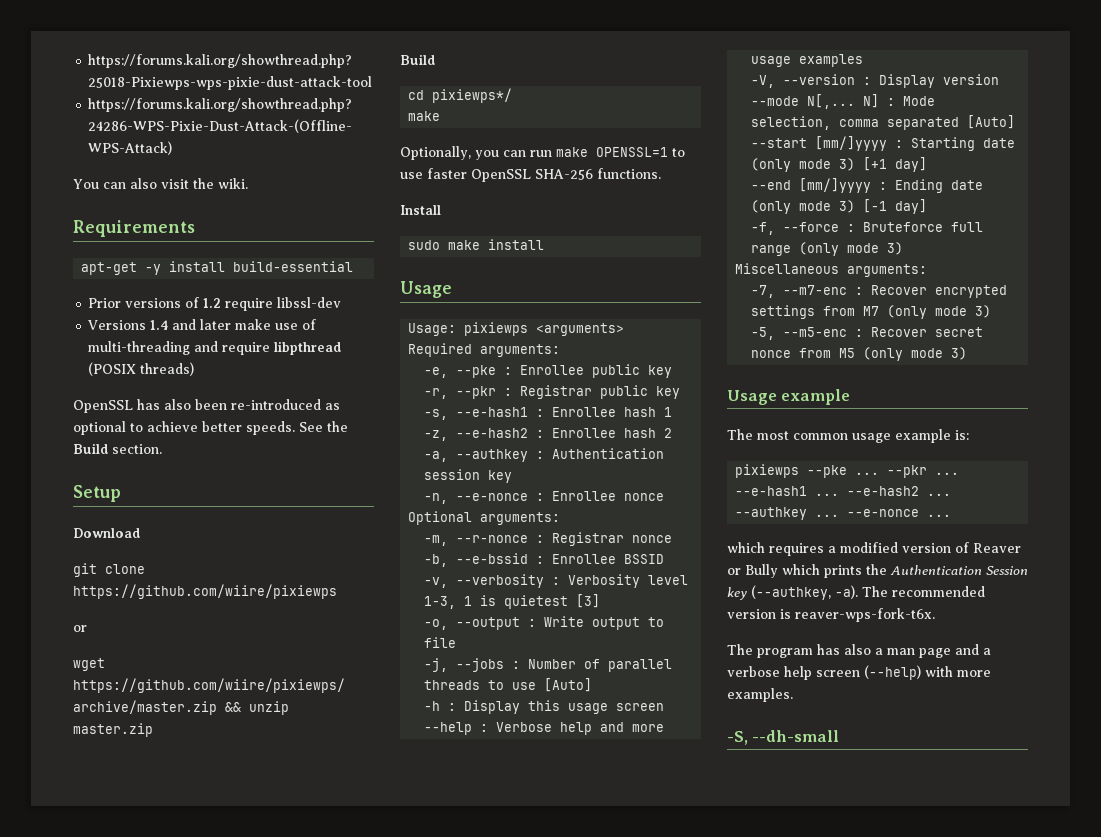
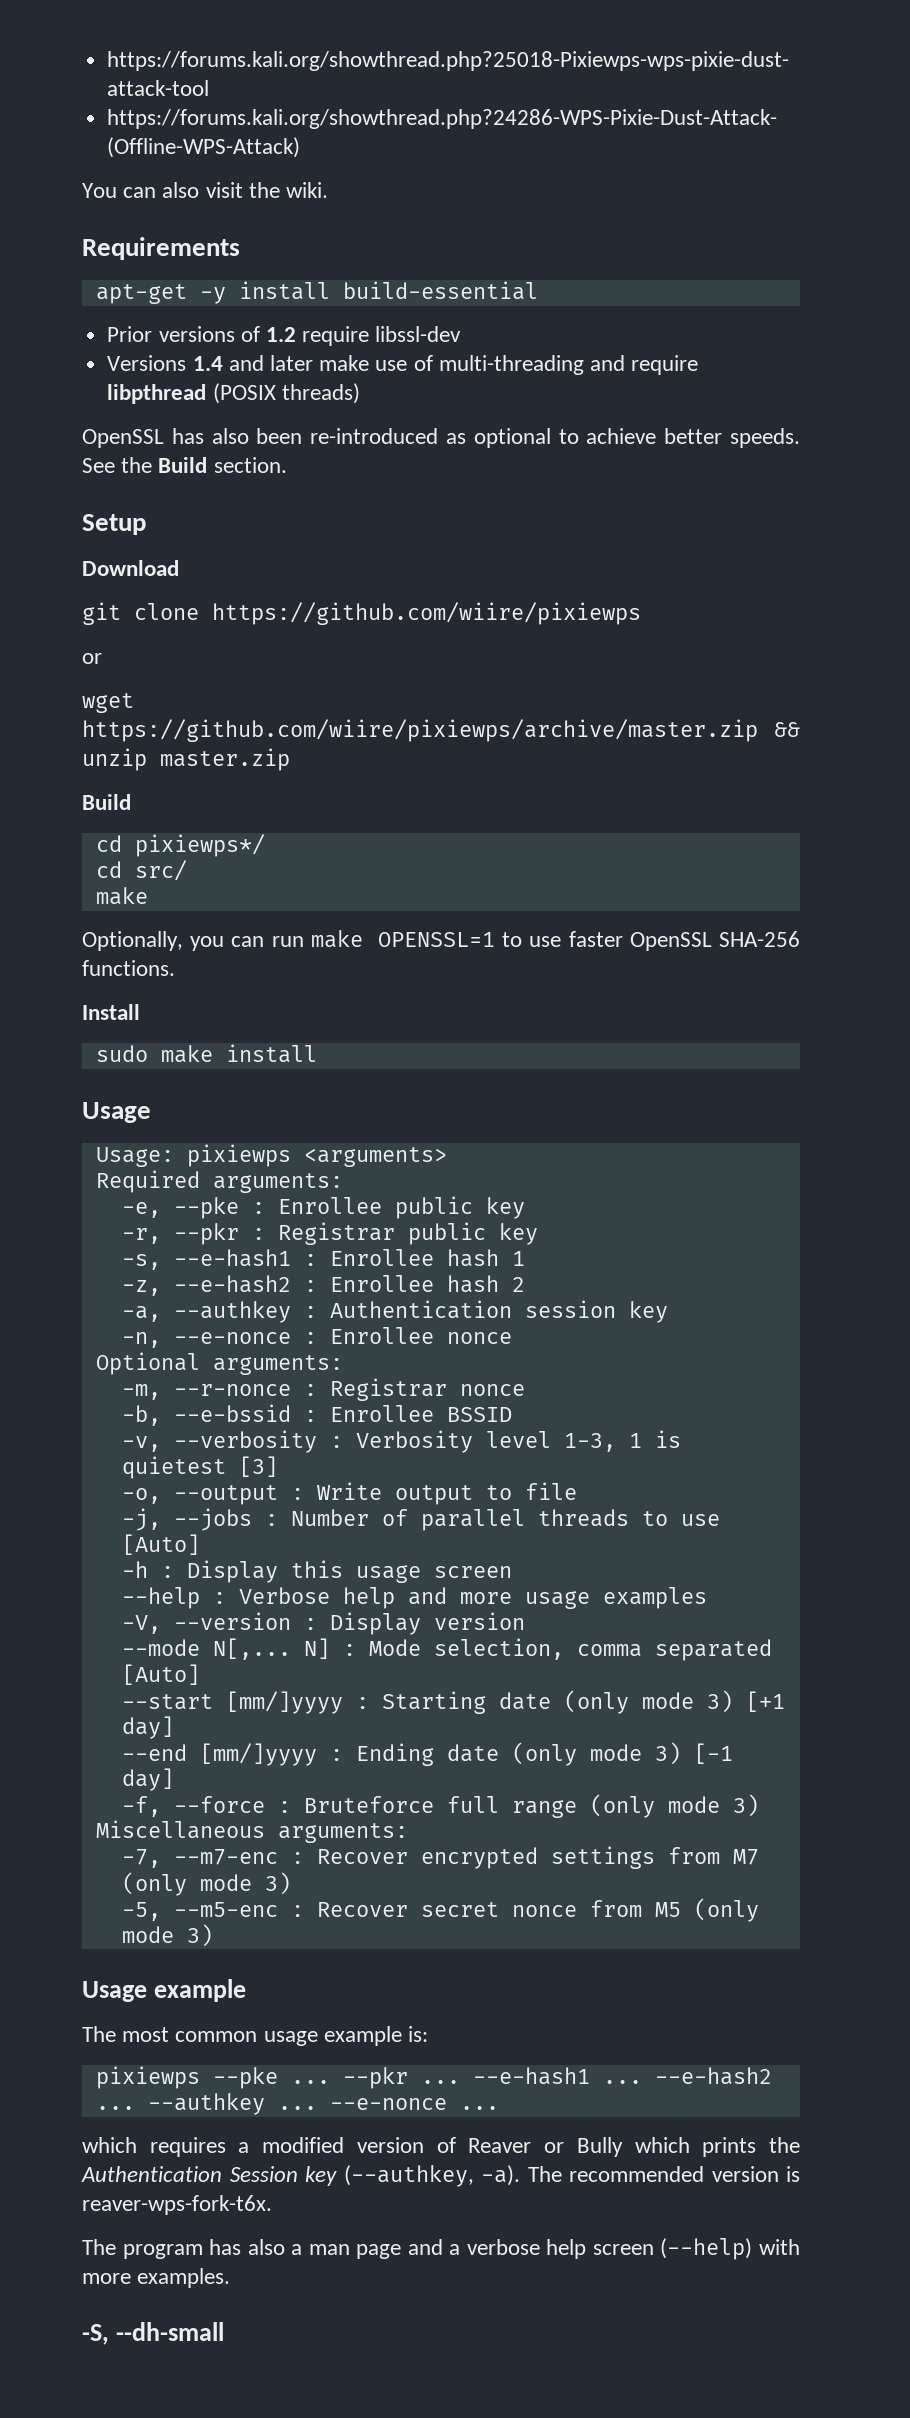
(513, 95) none -> [95,860,187,881] // cd src/

